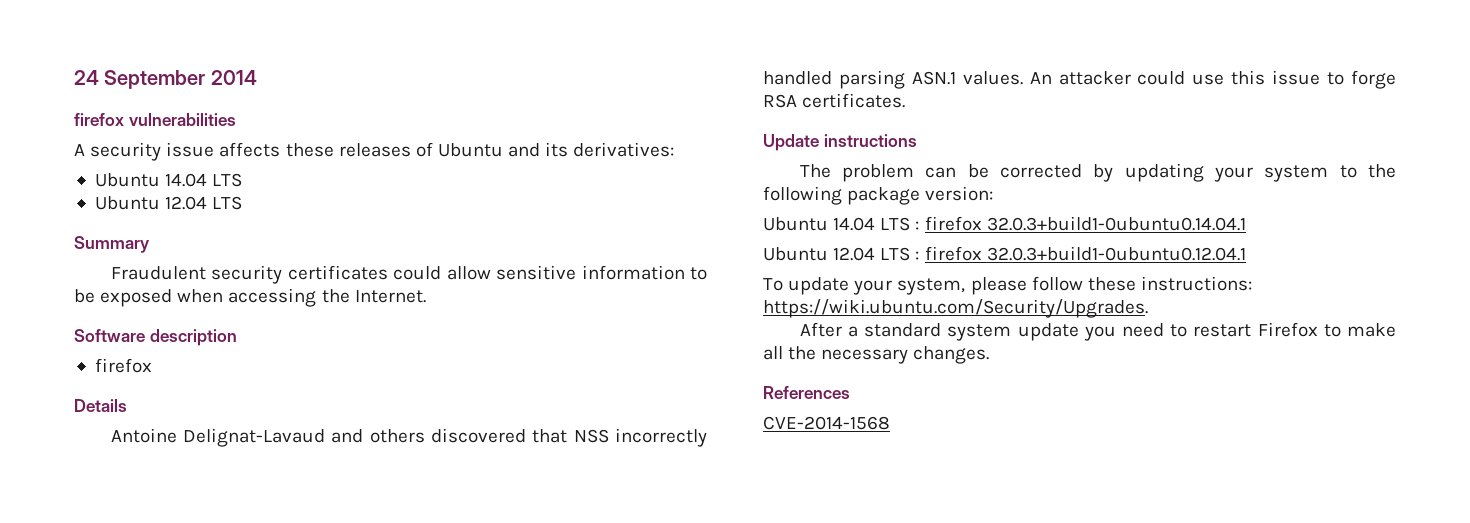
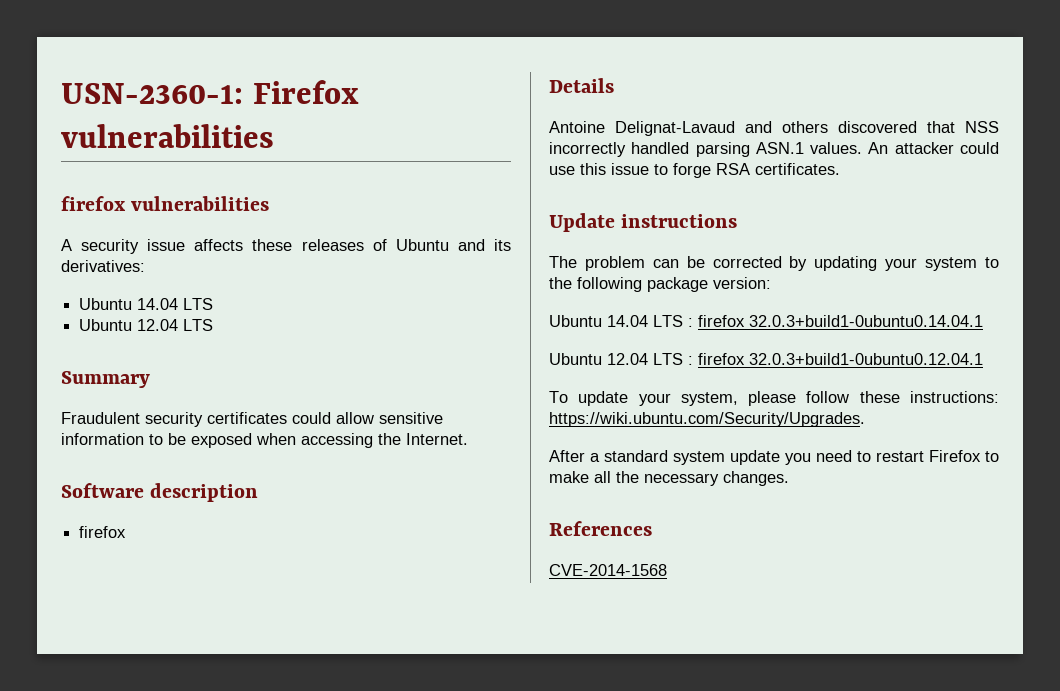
[74,70,257,89] 24 September 2014 -> [61,80,359,104] [61,124,274,148] USN-2360-1: Firefox vulnerabilities

